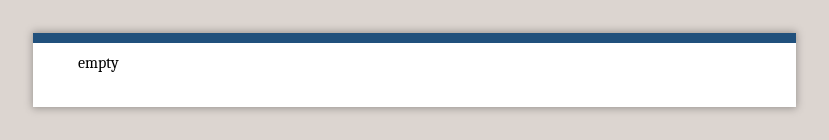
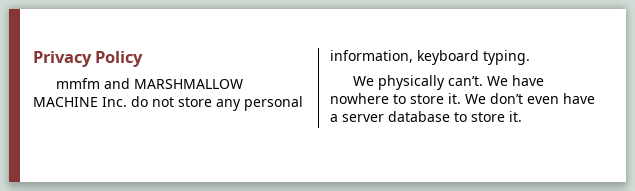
[78,58,119,72] empty -> [33,51,144,67] [55,78,243,89] [33,96,303,111] [330,50,530,65] [352,75,544,90] [330,93,595,104] [330,111,522,122] Privacy Policy // mmfm and MARSHMALLOW MACHINE Inc. do not store any personal information, keyboard typing. // We physically can’t. We have nowhere to store it. We don’t even have a server database to store it.

